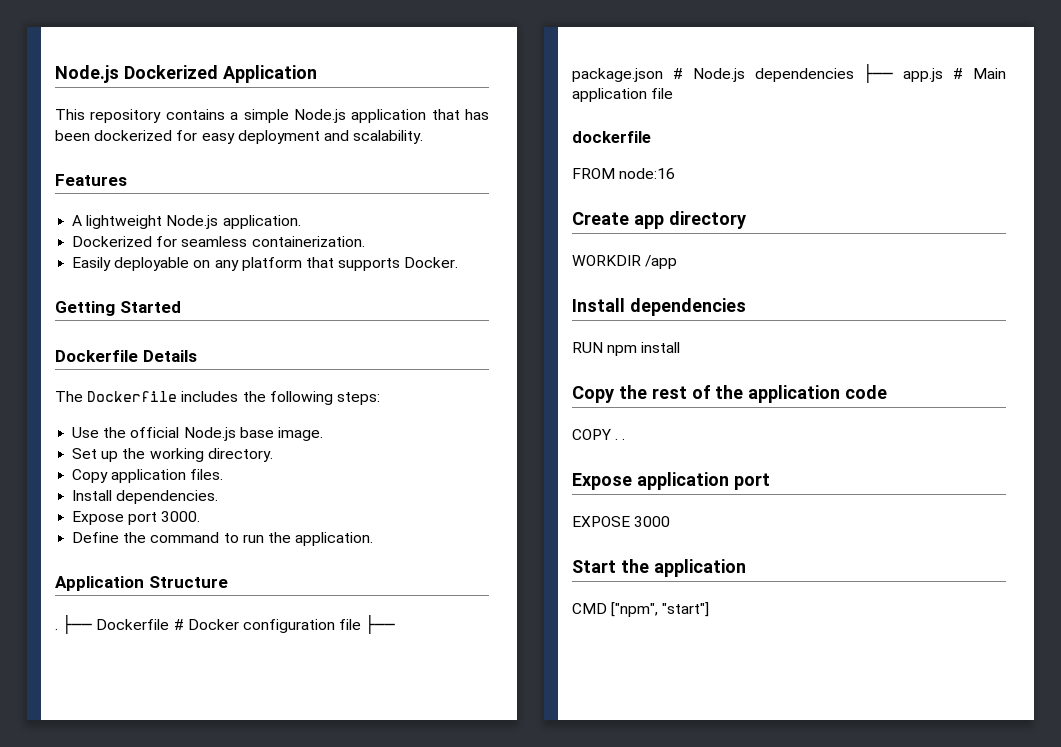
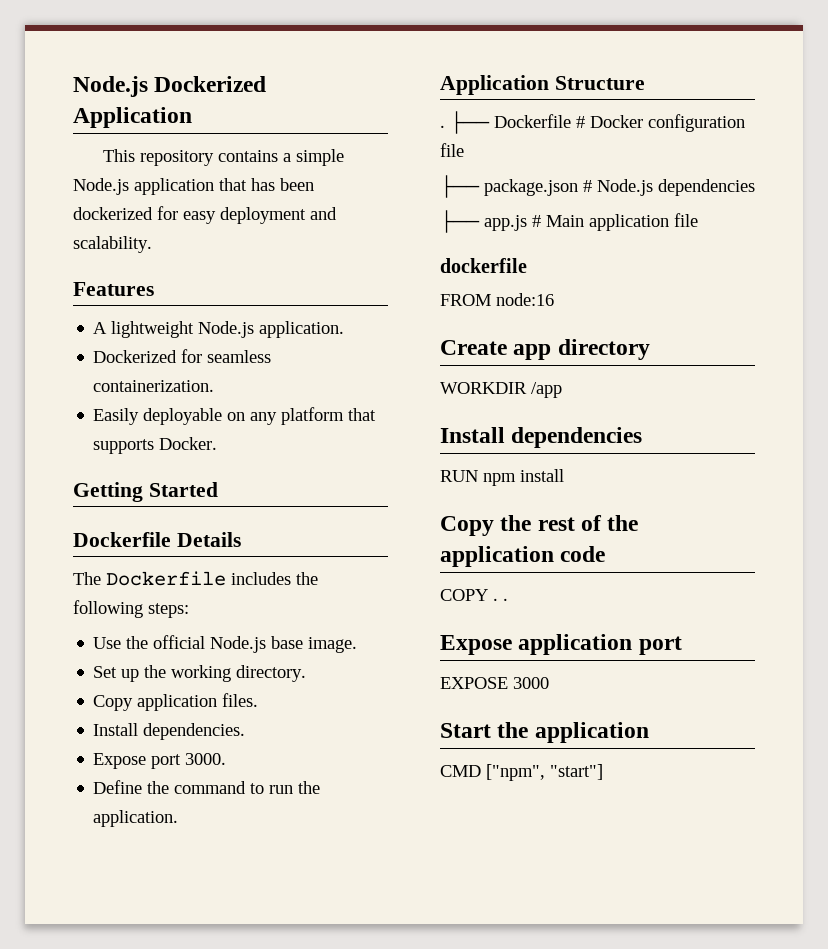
(362, 624) none -> (464, 150) //
(854, 75) none -> (755, 187) //

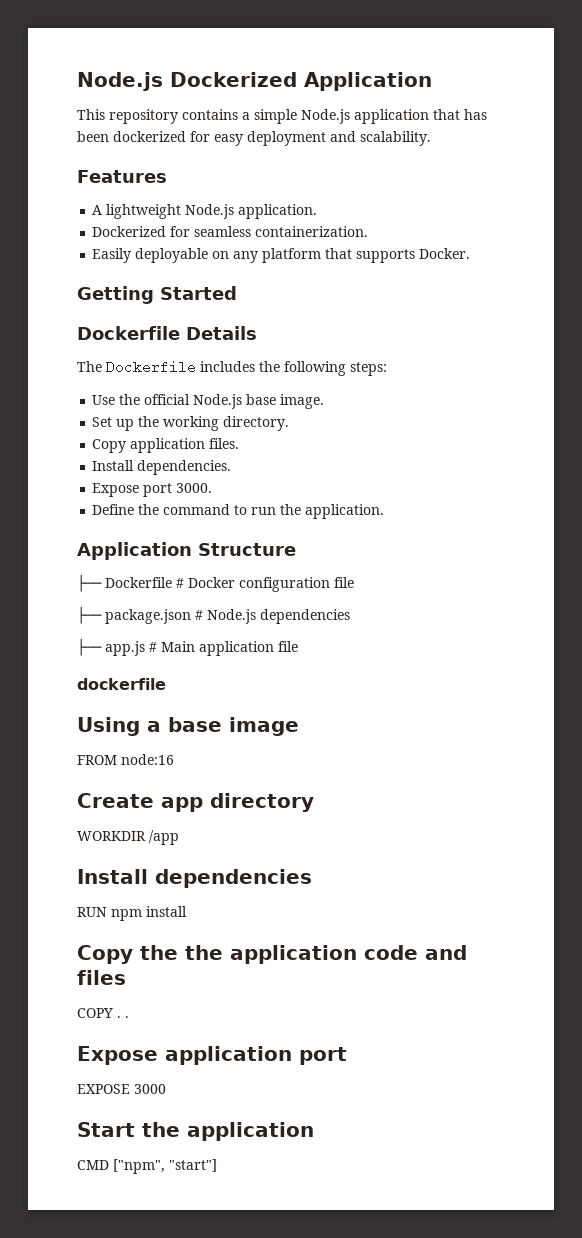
[440,125,445,128] . -> (296, 549) none
(527, 265) none -> [77,717,299,736] // Using a base image
[537,515,603,531] rest of -> (178, 952) none
(606, 554) none -> [425,945,467,960] [77,970,126,985] and files

